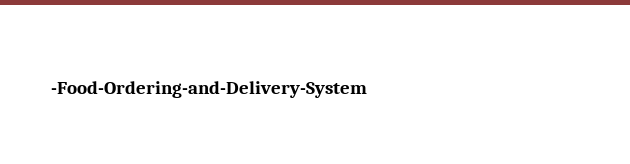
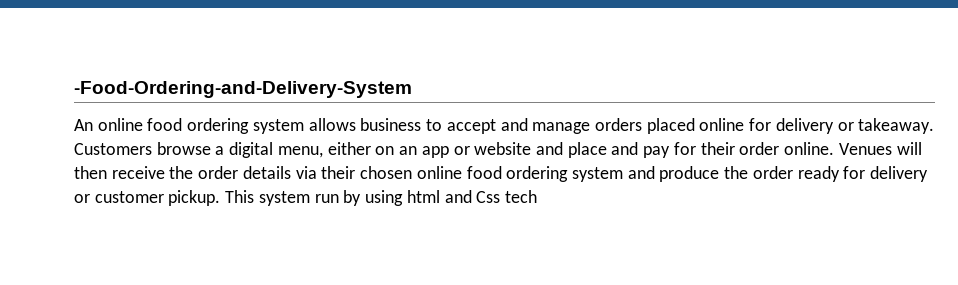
(367, 89) none -> [74,118,935,134] [74,142,922,158] [74,166,929,182] [74,190,537,206] // An online food ordering system allows business to accept and manage orders placed online for delivery or takeaway. Customers browse a digital menu, either on an app or website and place and pay for their order online. Venues will then receive the order details via their chosen online food ordering system and produce the order ready for delivery or customer pickup. This system run by using html and Css tech

